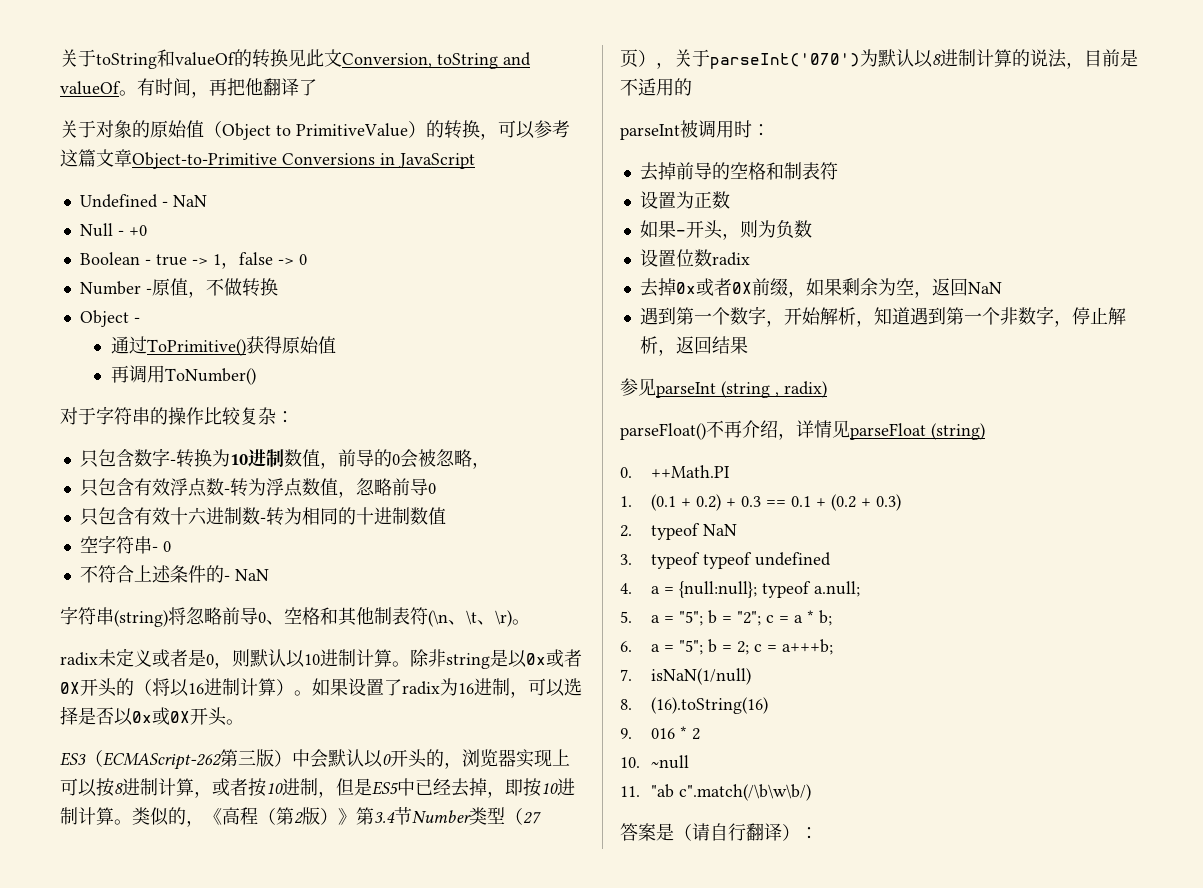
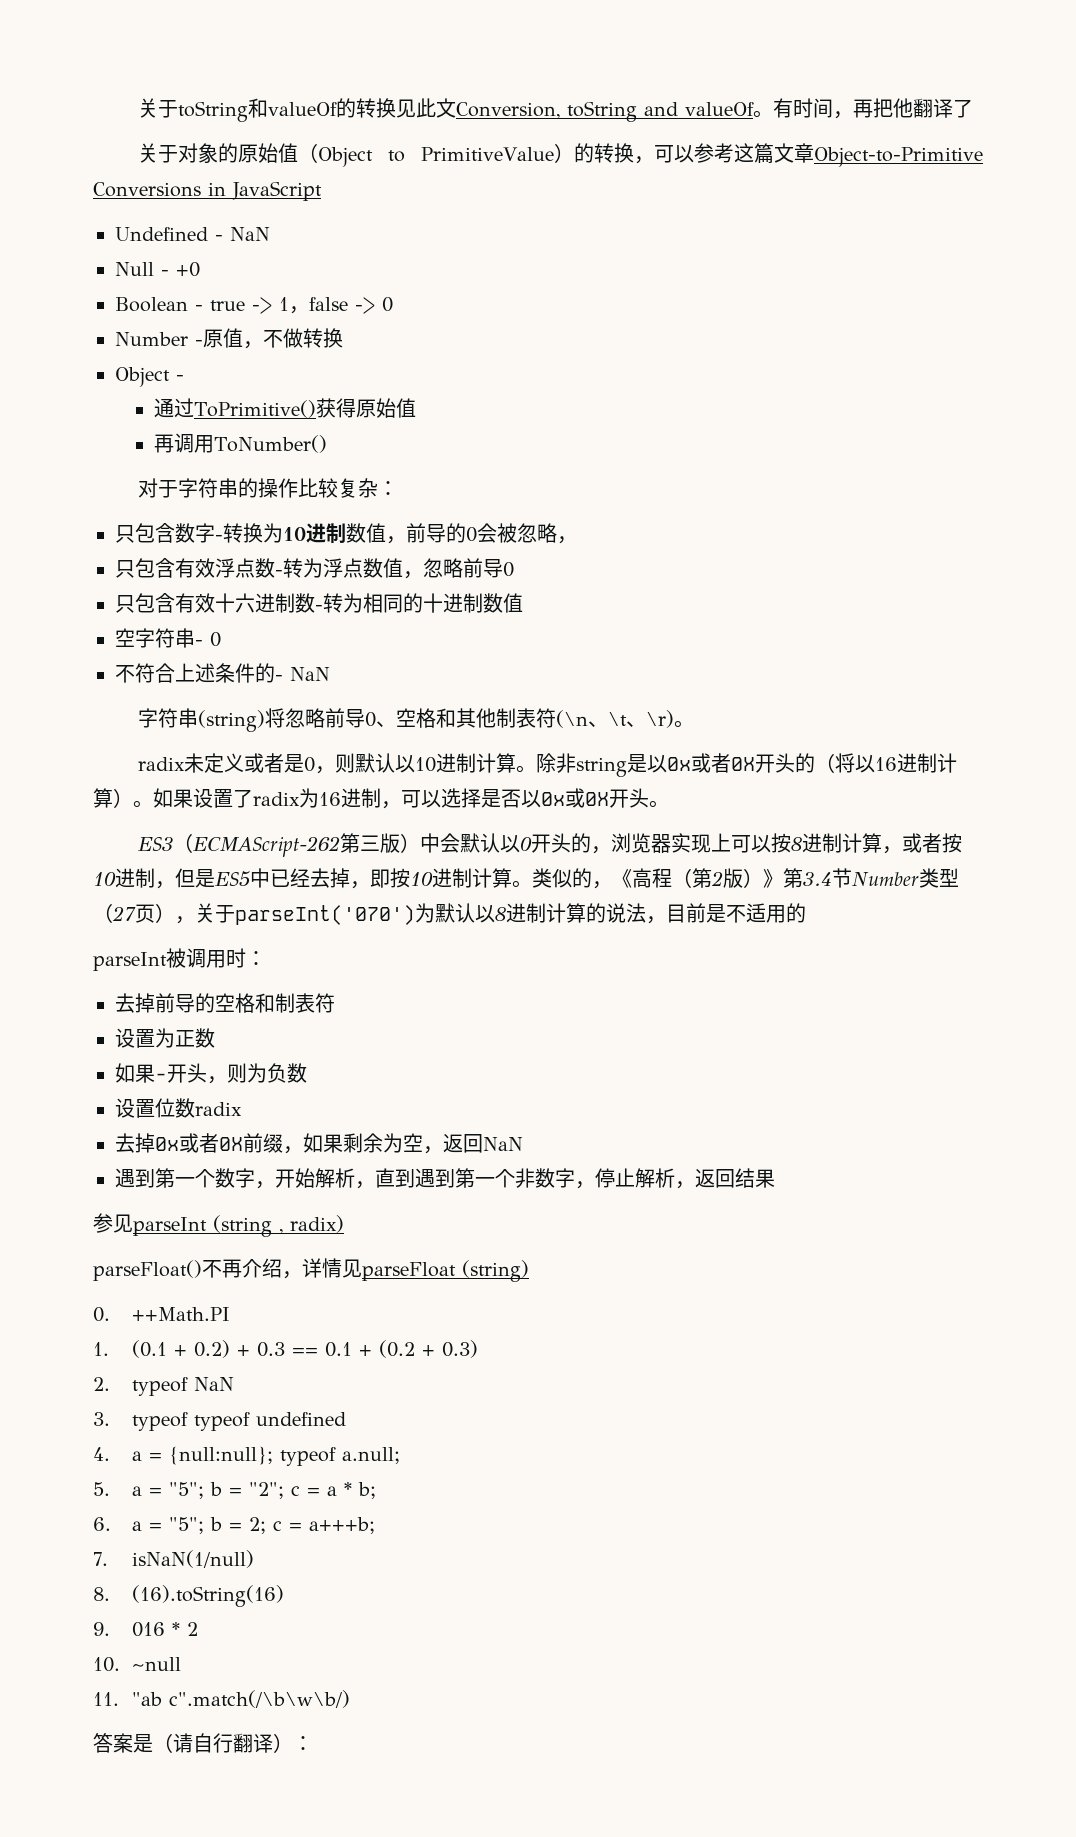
[873,307,910,325] 知道 -> [375,1168,415,1188] 直到

